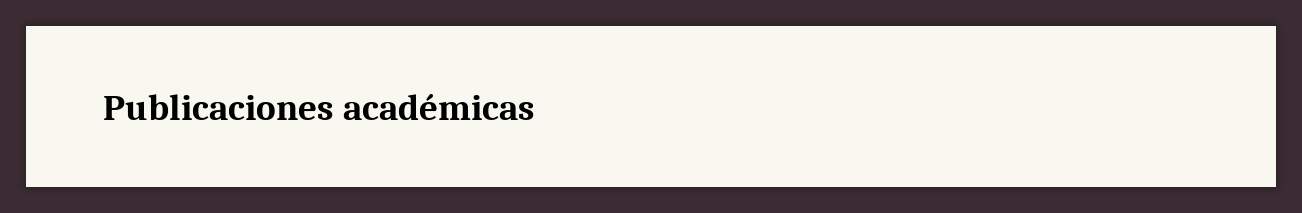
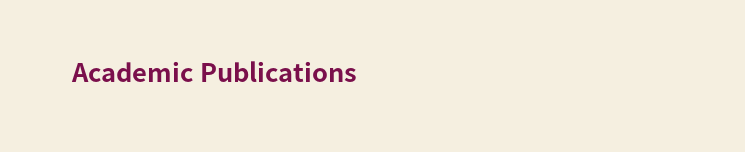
[103,94,534,120] Publicaciones académicas -> [71,61,357,82] Academic Publications

